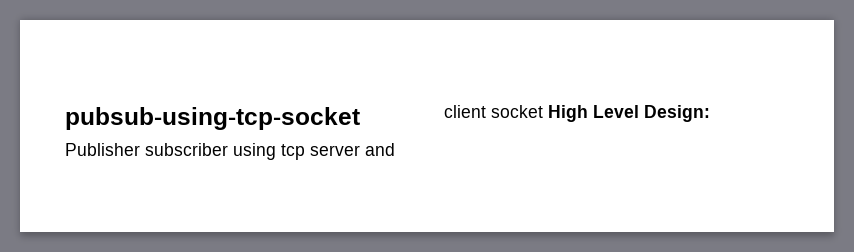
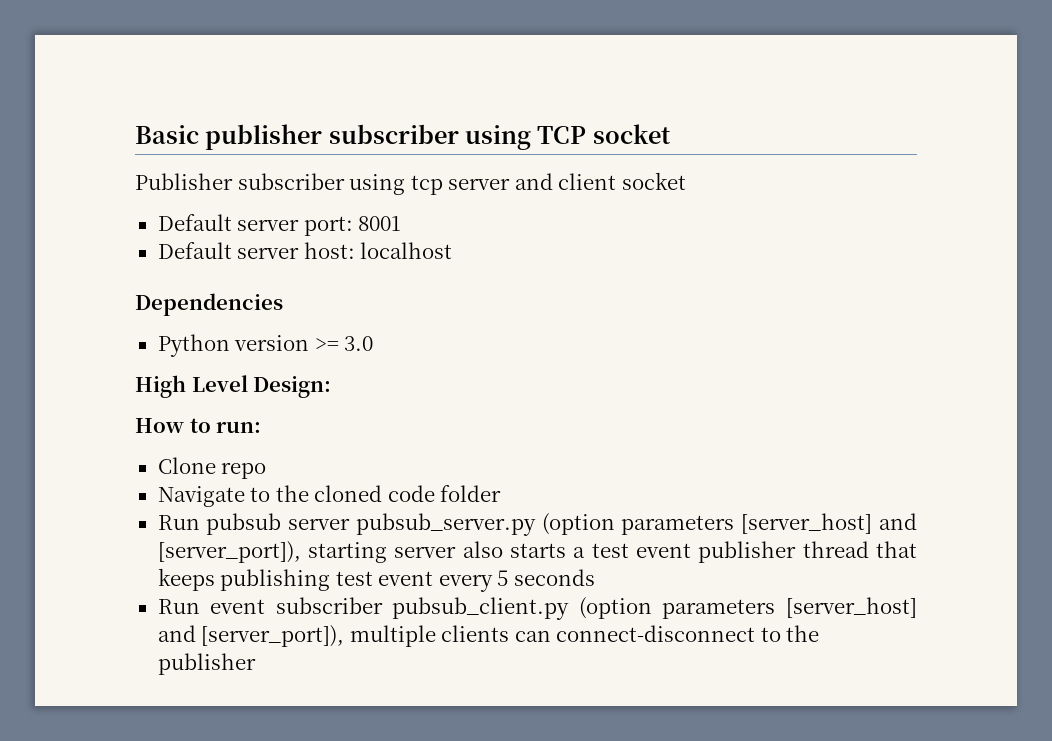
[65,107,360,130] pubsub-using-tcp-socket -> [135,124,671,150] Basic publisher subscriber using TCP socket
[548,105,710,122] High Level Design: -> [157,214,402,236] [157,242,453,259] [135,293,283,316] [157,334,374,357] [135,375,332,398] [135,418,262,433] [157,457,267,479] [157,485,502,507] [157,513,917,536] [157,541,918,563] [157,568,595,592] [157,597,917,620] [157,625,820,647] [157,653,256,675] // Default server port: 8001 // Default server host: localhost // Dependencies // Python version >= 3.0 // High Level Design: // How to run: // Clone repo // Navigate to the cloned code folder // Run pubsub server pubsub_server.py (option parameters [server_host] and [server_port]), starting server also starts a test event publisher thread that keeps publishing test event every 5 seconds // Run event subscriber pubsub_client.py (option parameters [server_host] and [server_port]), multiple clients can connect-disconnect to the publisher

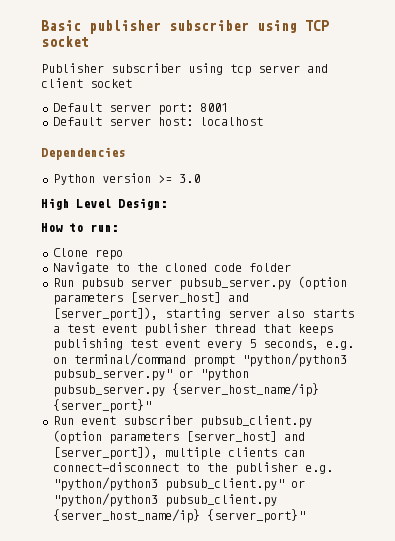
[513,569,595,586] seconds -> [262,339,354,350] [52,353,347,367] [52,369,249,381] [52,383,319,397] [52,399,151,413] seconds, e.g. on terminal/command prompt "python/python3 pubsub_server.py" or "python pubsub_server.py {server_host_name/ip} {server_port}"
(256, 664) none -> [304,465,333,474] [52,477,305,491] [52,493,277,507] [52,509,305,523] e.g. "python/python3 pubsub_client.py" or "python/python3 pubsub_client.py {server_host_name/ip} {server_port}"

